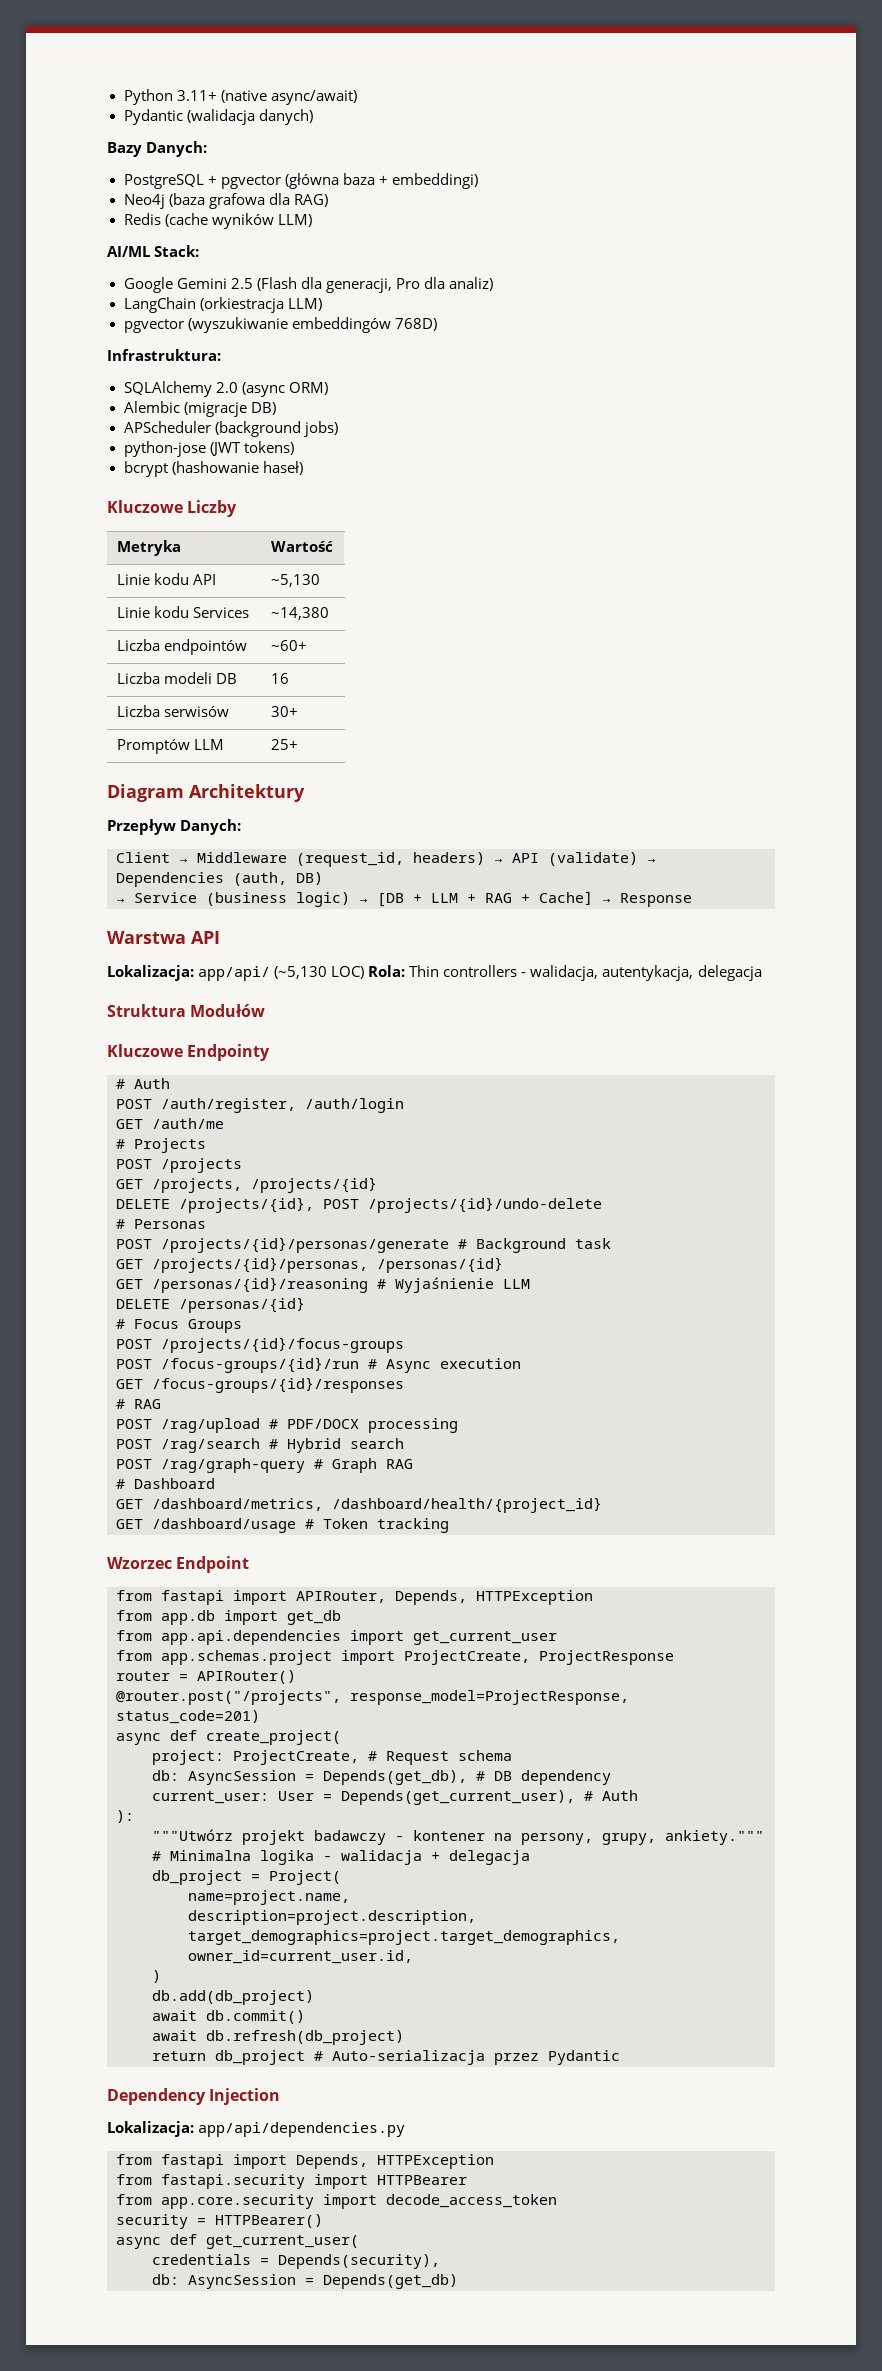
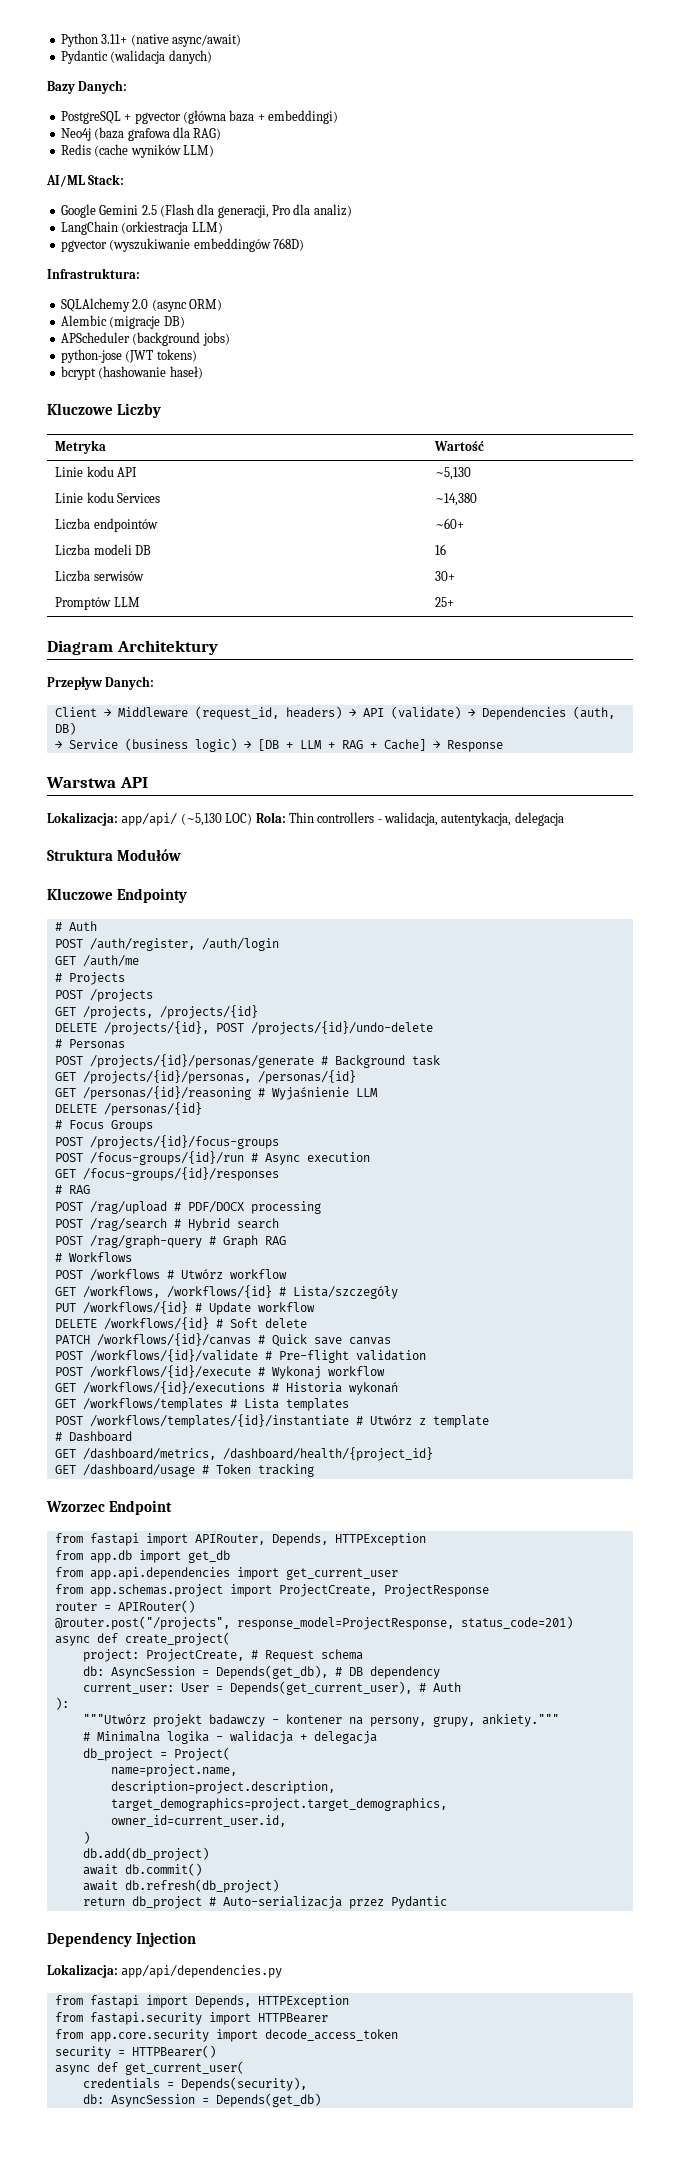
(413, 1464) none -> [54,1252,132,1262] [54,1269,287,1281] [54,1285,398,1299] [54,1301,315,1315] [54,1317,307,1330] [54,1333,391,1347] [54,1349,426,1363] [54,1365,385,1379] [54,1381,398,1395] [54,1398,349,1411] [54,1414,489,1428] // # Workflows // POST /workflows # Utwórz workflow // GET /workflows, /workflows/{id} # Lista/szczegóły // PUT /workflows/{id} # Update workflow // DELETE /workflows/{id} # Soft delete // PATCH /workflows/{id}/canvas # Quick save canvas // POST /workflows/{id}/validate # Pre-flight validation // POST /workflows/{id}/execute # Wykonaj workflow // GET /workflows/{id}/executions # Historia wykonań // GET /workflows/templates # Lista templates // POST /workflows/templates/{id}/instantiate # Utwórz z template

